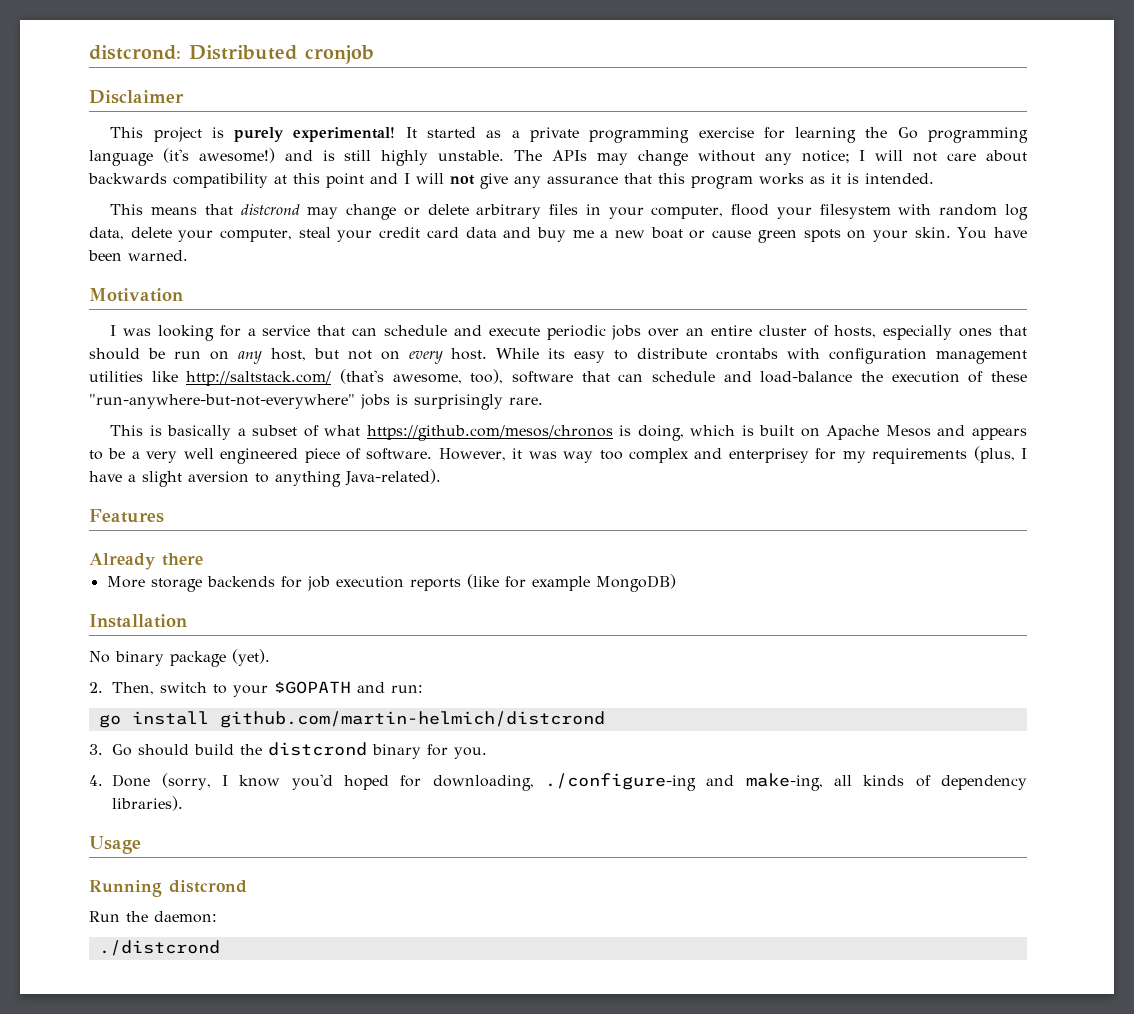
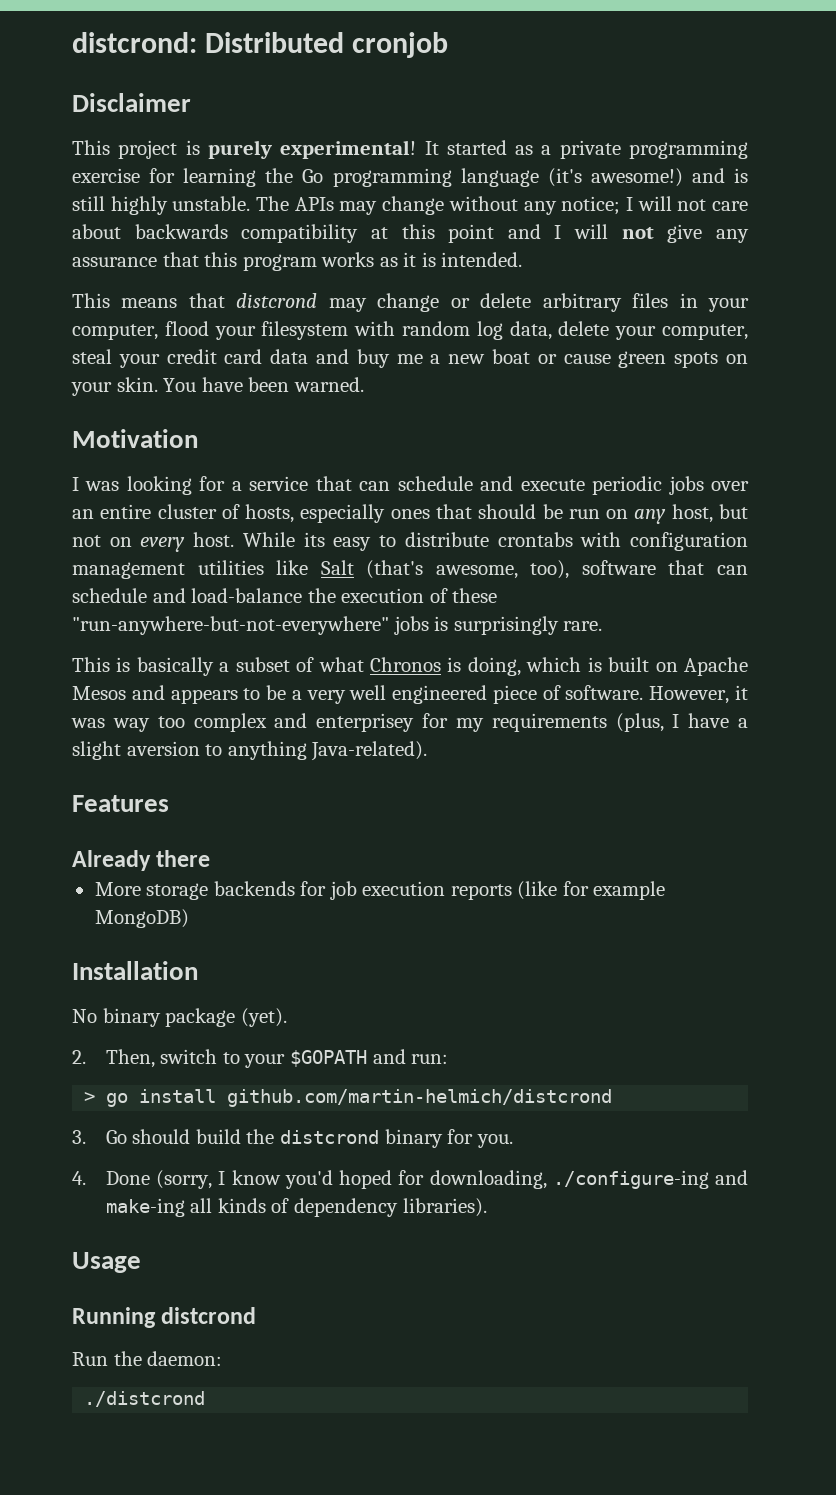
[186,371,332,386] http://saltstack.com/ -> [320,560,354,575] Salt
[366,425,613,441] https://github.com/mesos/chronos -> [370,657,441,672] Chronos
(424, 689) none -> [84,1092,96,1103] >
[745,773,823,791] make-ing, -> [105,1198,185,1217] make-ing

